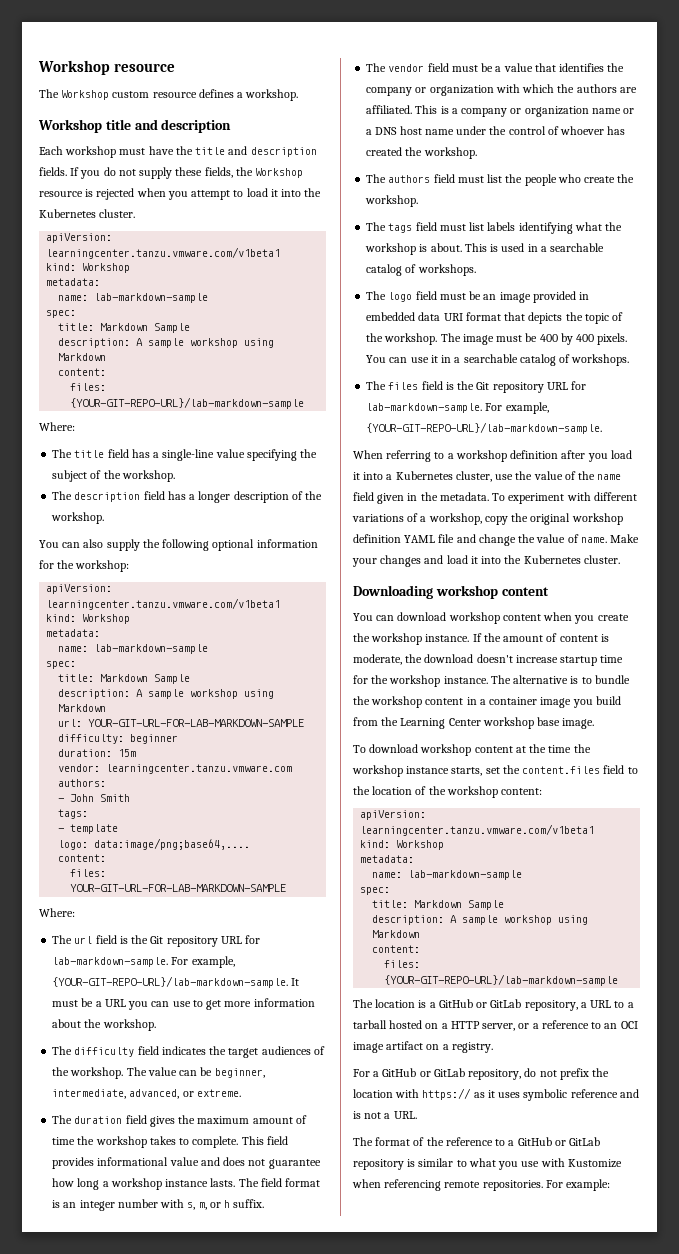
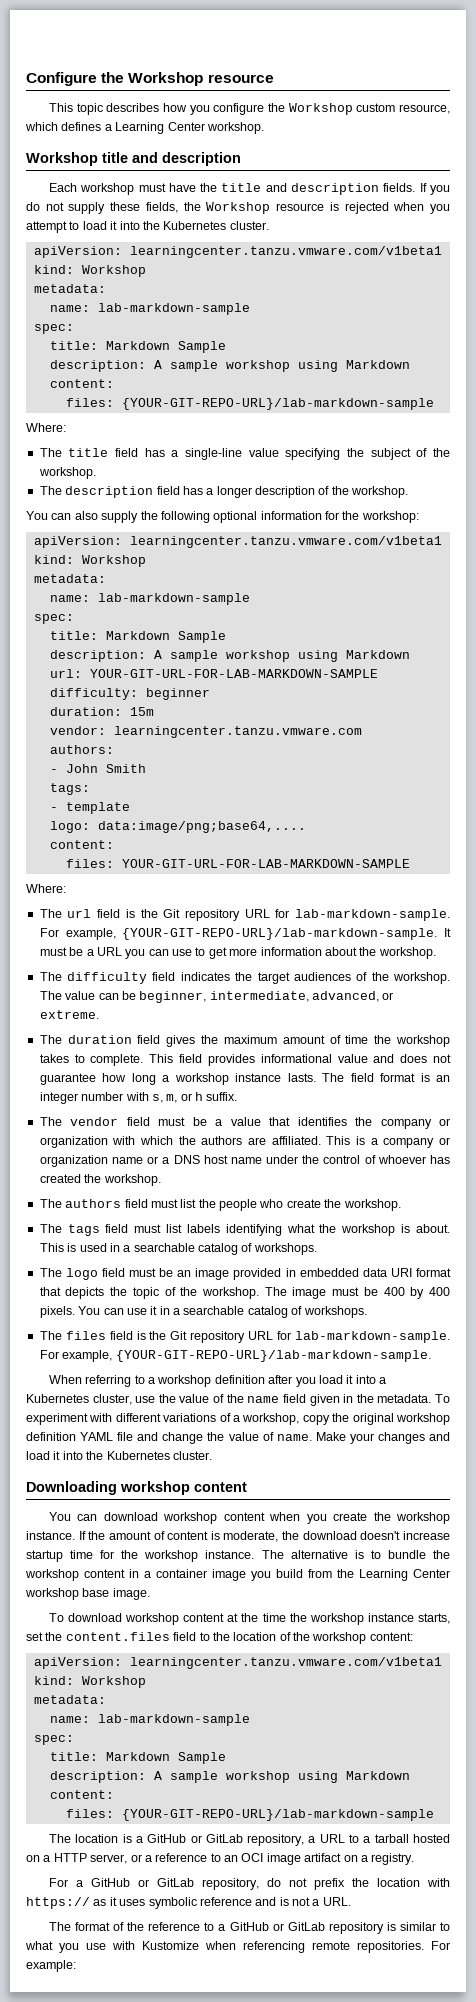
(38, 67) none -> [26,72,125,86] Configure the
[39,89,244,100] The Workshop custom resource defines a -> [48,103,450,115] [25,122,205,134] This topic describes how you configure the Workshop custom resource, which defines a Learning Center

